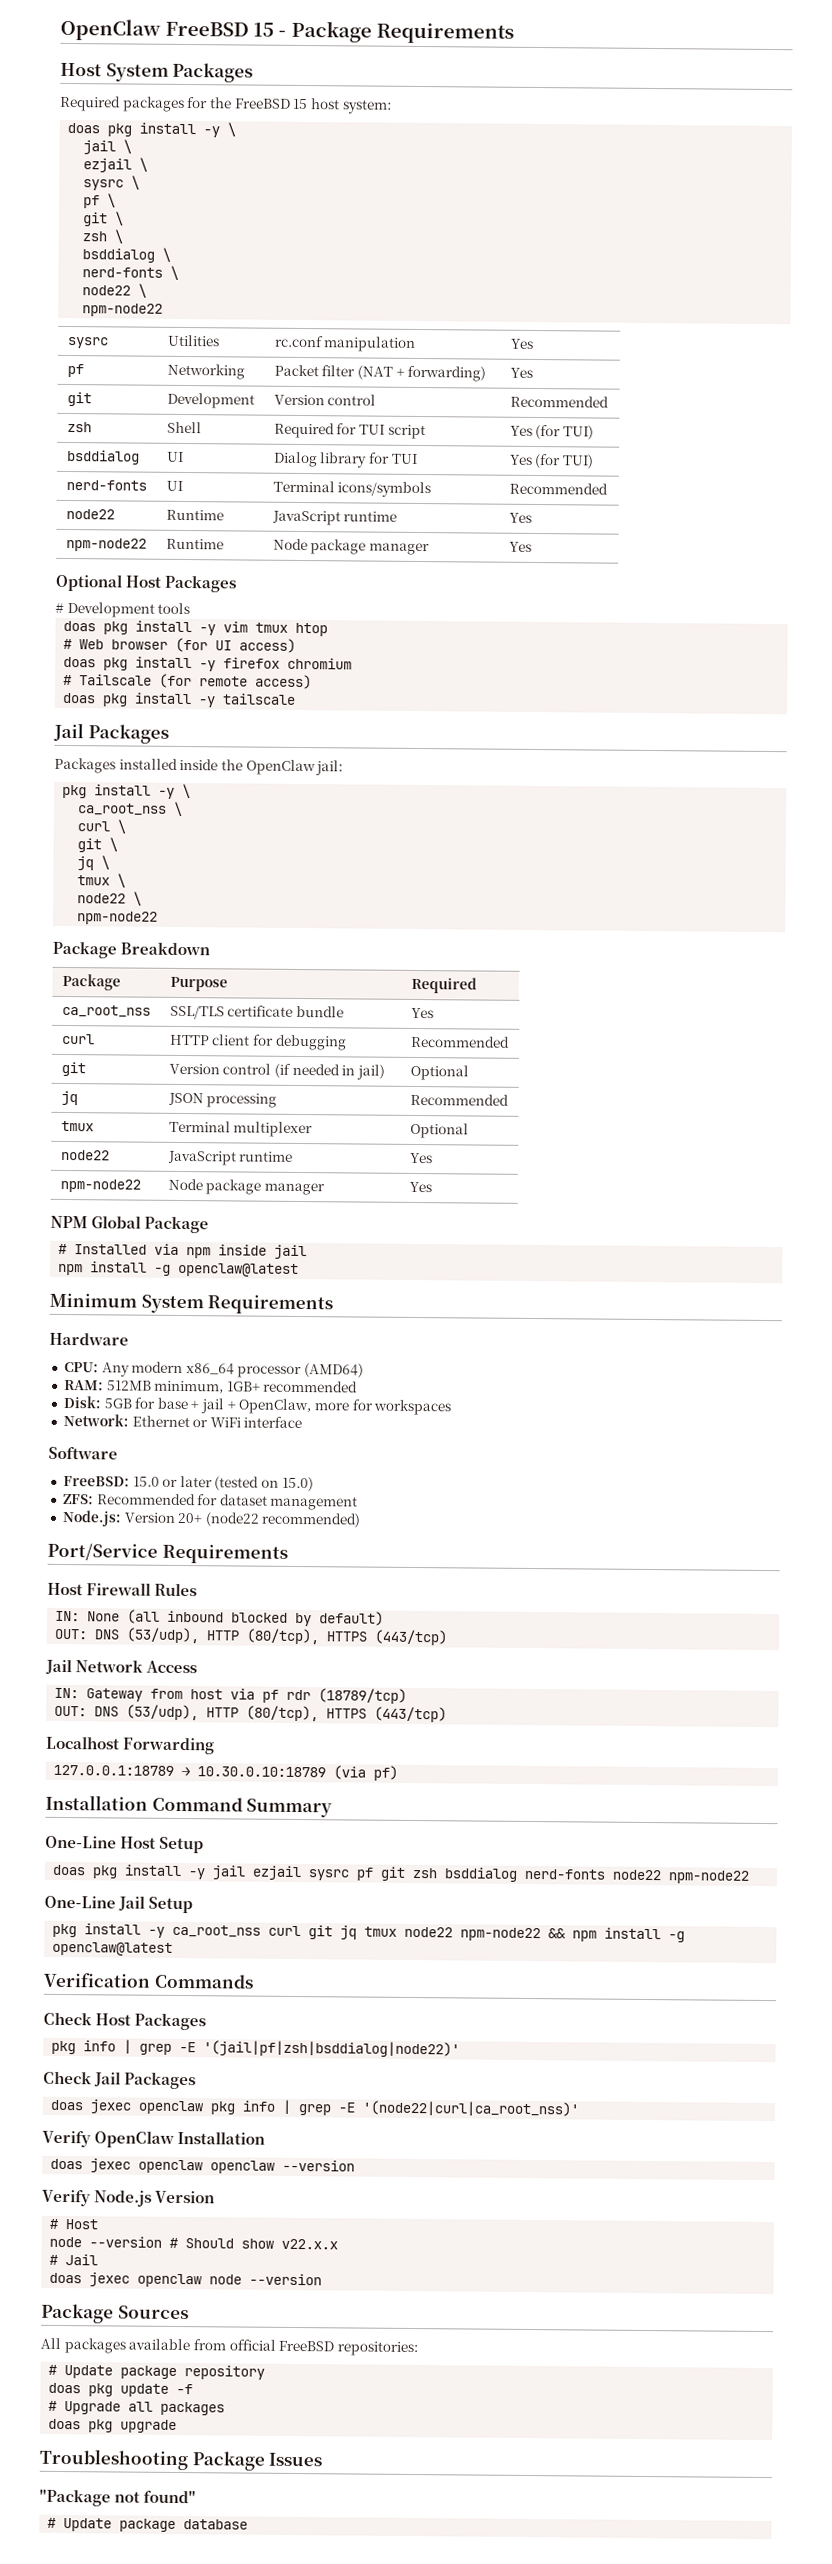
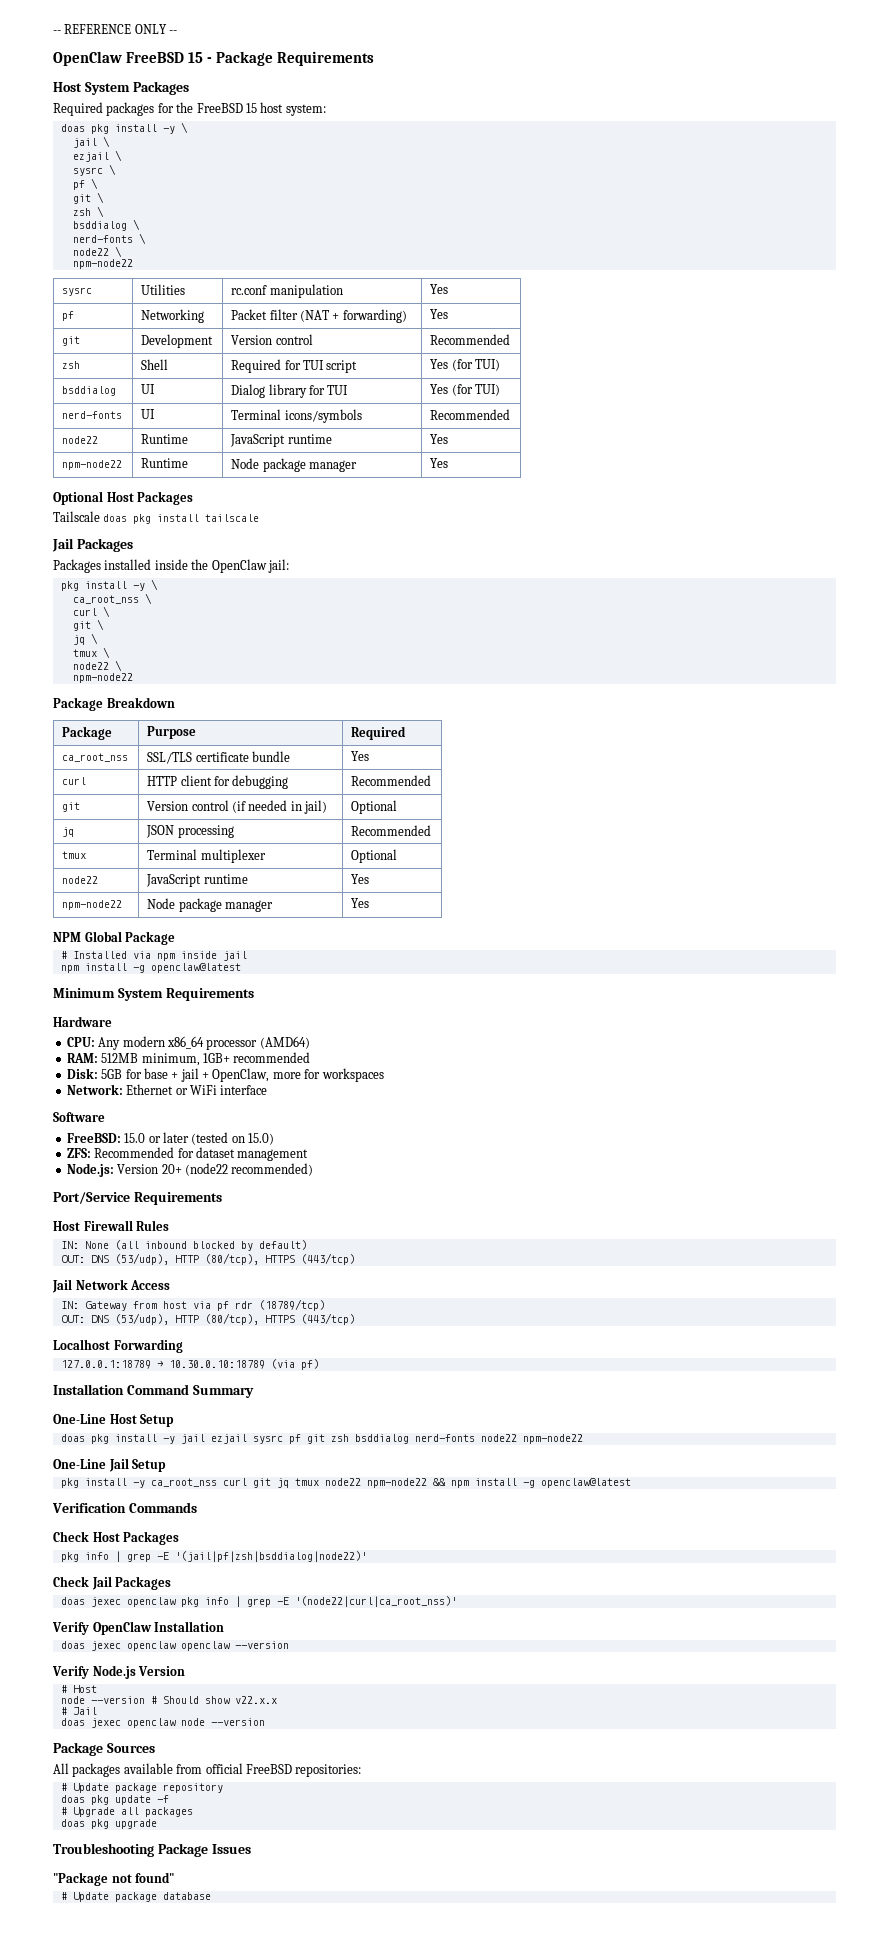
(60, 29) none -> [53,24,178,34] -- REFERENCE ONLY -- //
[55,601,191,618] [63,620,329,637] [63,637,297,653] [63,656,353,672] [63,673,313,690] [62,692,217,708] # Development tools // doas pkg install -y vim tmux htop // # Web browser (for UI access) // doas pkg install -y firefox chromium // # Tailscale (for remote access) // doas pkg install -y -> [53,511,200,524] Tailscale doas pkg install

